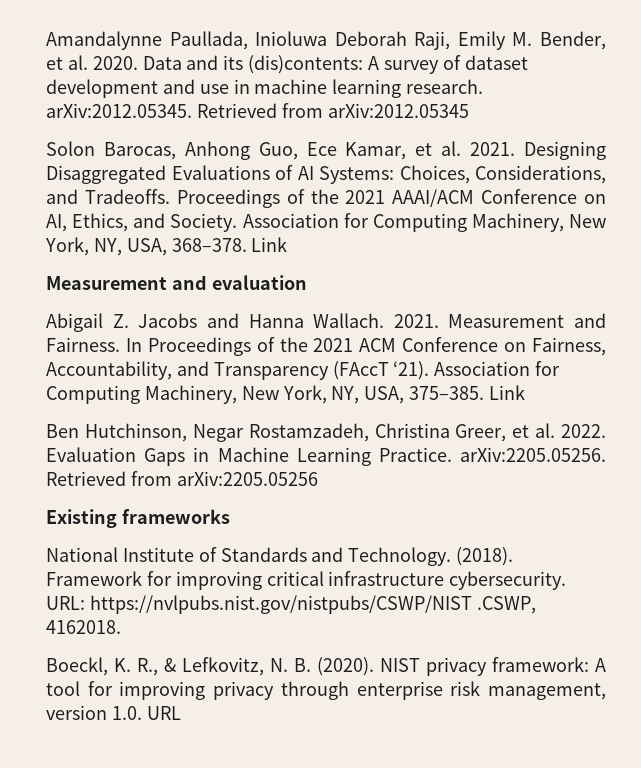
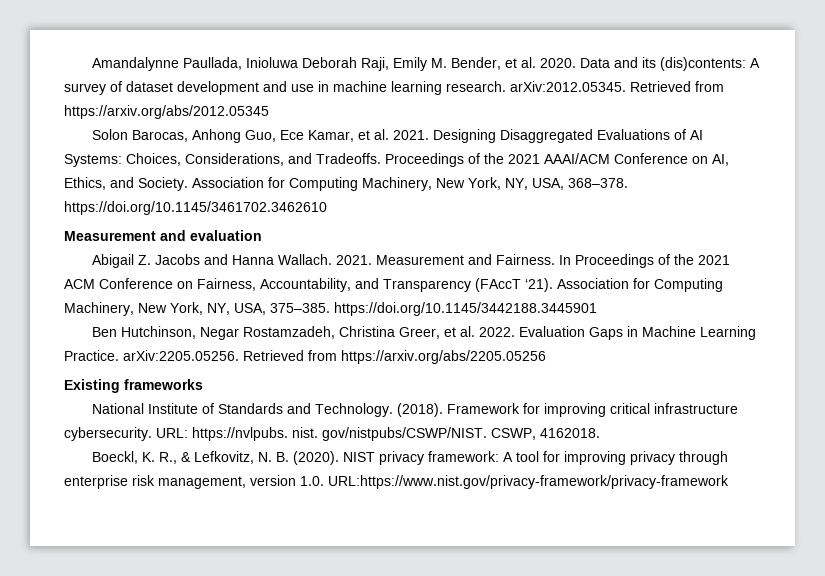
[327,103,469,118] arXiv:2012.05345 -> [64,105,269,119] https://arxiv.org/abs/2012.05345
[251,237,288,252] Link -> [64,201,327,215] https://doi.org/10.1145/3461702.3462610
[489,385,526,400] Link -> [334,302,597,316] https://doi.org/10.1145/3442188.3445901
[176,471,318,486] arXiv:2205.05256 -> [341,350,546,364] https://arxiv.org/abs/2205.05256
[89,595,536,614] https://nvlpubs.nist.gov/nistpubs/CSWP/NIST .CSWP, -> [192,427,536,441] https://nvlpubs. nist. gov/nistpubs/CSWP/NIST. CSWP,
[146,706,181,720] URL -> [328,475,729,489] URL:https://www.nist.gov/privacy-framework/privacy-framework

